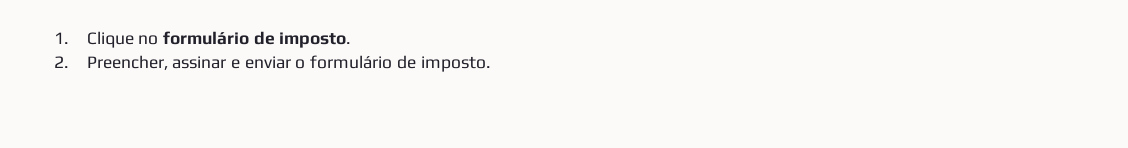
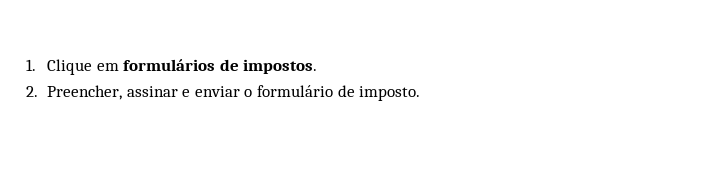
[138,31,351,48] no formulário de imposto. -> [96,59,318,74] em formulários de impostos.

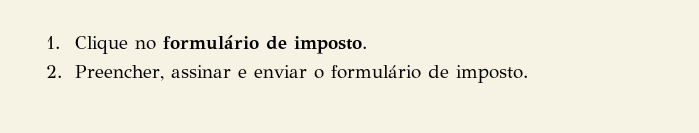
[96,59,318,74] em formulários de impostos. -> [135,35,368,54] no formulário de imposto.

